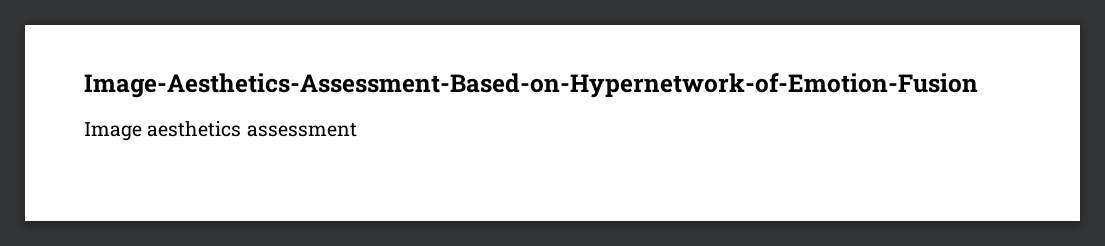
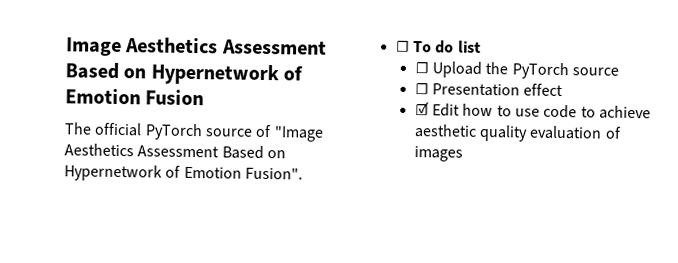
[84,73,978,98] [84,121,357,141] Image-Aesthetics-Assessment-Based-on-Hypernetwork-of-Emotion-Fusion // Image aesthetics assessment -> [66,37,327,57] [65,62,304,86] [65,88,205,106] [64,122,324,142] [64,143,286,159] [64,164,303,182] [395,40,481,54] [414,61,619,80] [414,83,564,97] [414,102,651,120] [413,124,622,142] [413,146,463,162] Image Aesthetics Assessment Based on Hypernetwork of Emotion Fusion // The official PyTorch source of "Image Aesthetics Assessment Based on Hypernetwork of Emotion Fusion". // ☐ To do list // ☐ Upload the PyTorch source // ☐ Presentation effect // ☑ Edit how to use code to achieve aesthetic quality evaluation of images

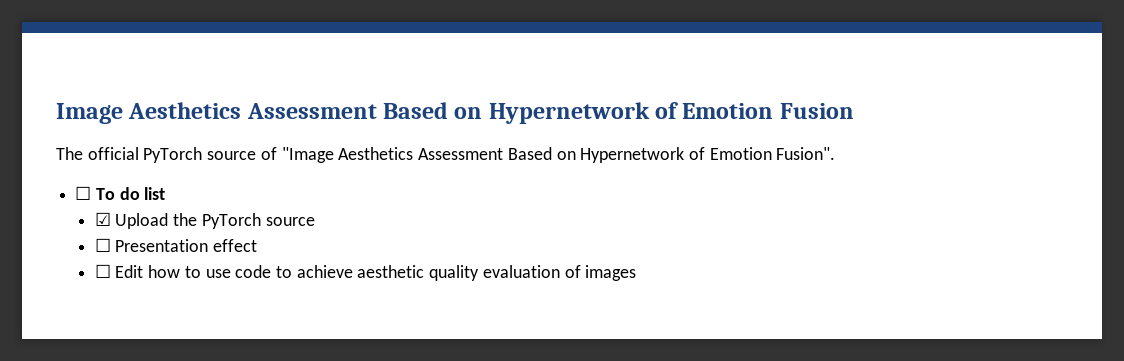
[414,62,429,74] ☐ -> [94,212,111,226] ☑
[414,102,429,116] ☑ -> [94,264,111,278] ☐

